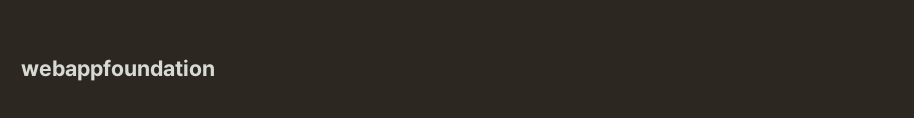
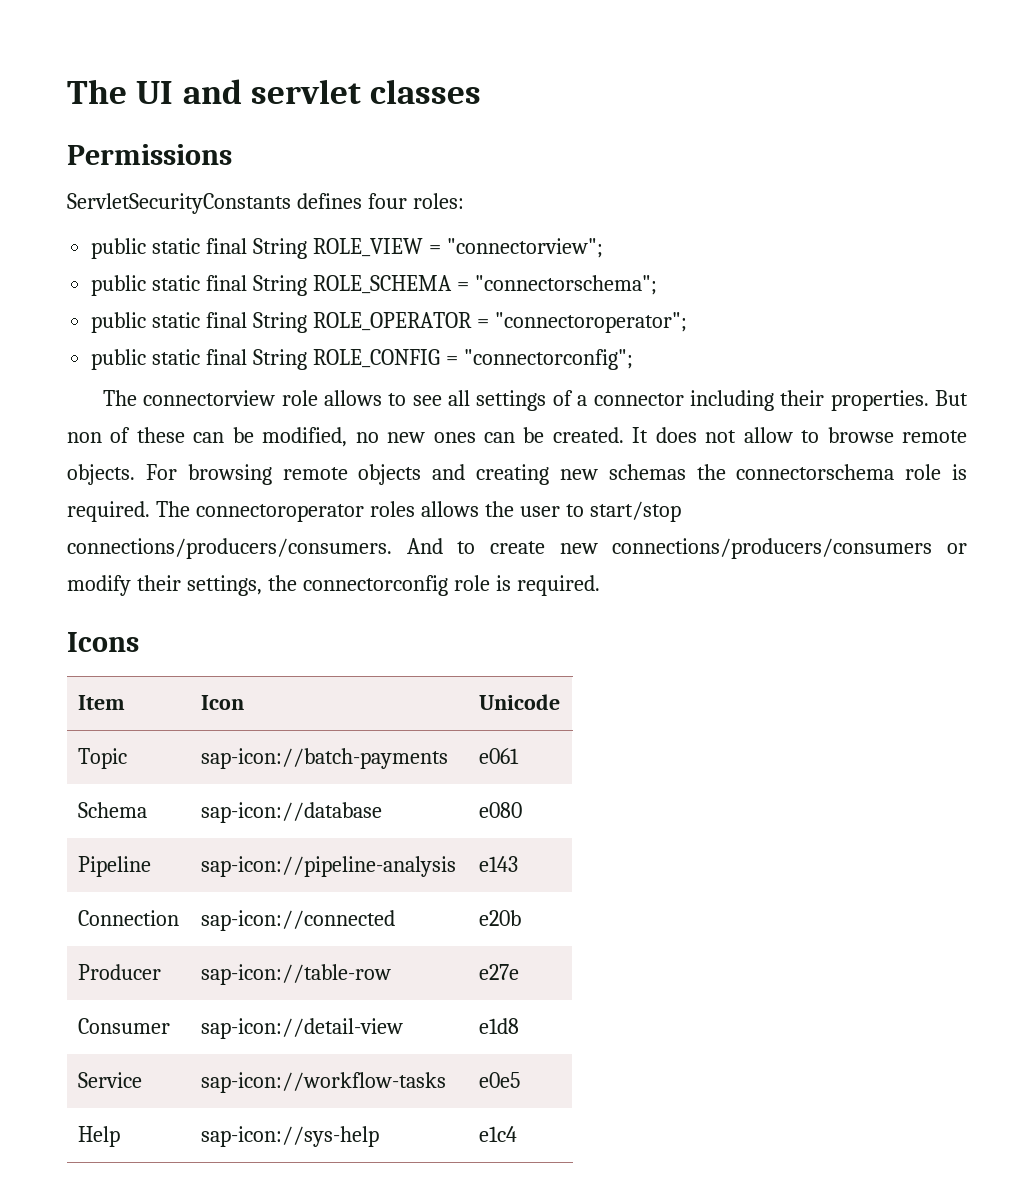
[21,59,215,81] webappfoundation -> [67,79,482,104] [67,144,232,165] [67,193,464,214] [91,238,603,259] [91,275,657,296] [91,312,687,333] [91,349,633,370] [102,390,968,411] [67,427,968,447] [67,464,968,485] [67,501,681,522] [67,538,967,559] [67,575,600,596] [67,632,139,652] [77,695,125,710] [200,695,244,710] [478,694,560,710] [77,748,127,769] [200,748,448,769] [478,748,519,764] [77,802,147,818] [200,802,382,823] [478,802,522,818] [77,856,151,877] [200,856,456,877] [478,856,518,872] [77,910,179,926] [200,910,395,931] [478,910,521,926] [77,964,161,980] [200,964,391,985] [478,964,519,980] [77,1018,170,1034] [200,1018,403,1039] [478,1018,519,1034] [77,1072,142,1088] [200,1072,446,1093] [478,1072,520,1088] [77,1126,120,1147] [200,1126,379,1147] [478,1126,517,1142] The UI and servlet classes // Permissions // ServletSecurityConstants defines four roles: // public static final String ROLE_VIEW = "connectorview"; // public static final String ROLE_SCHEMA = "connectorschema"; // public static final String ROLE_OPERATOR = "connectoroperator"; // public static final String ROLE_CONFIG = "connectorconfig"; // The connectorview role allows to see all settings of a connector including their properties. But non of these can be modified, no new ones can be created. It does not allow to browse remote objects. For browsing remote objects and creating new schemas the connectorschema role is required. The connectoroperator roles allows the user to start/stop connections/producers/consumers. And to create new connections/producers/consumers or modify their settings, the connectorconfig role is required. // Icons // Item | Icon | Unicode // Topic | sap-icon://batch-payments | e061 // Schema | sap-icon://database | e080 // Pipeline | sap-icon://pipeline-analysis | e143 // Connection | sap-icon://connected | e20b // Producer | sap-icon://table-row | e27e // Consumer | sap-icon://detail-view | e1d8 // Service | sap-icon://workflow-tasks | e0e5 // Help | sap-icon://sys-help | e1c4

